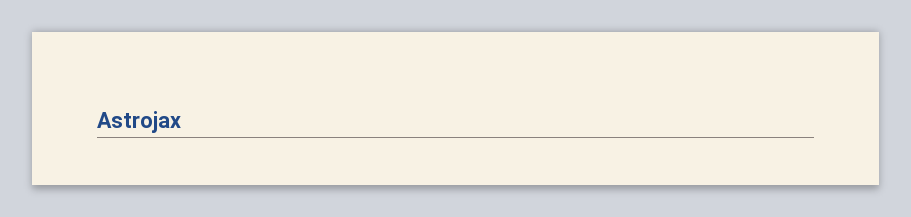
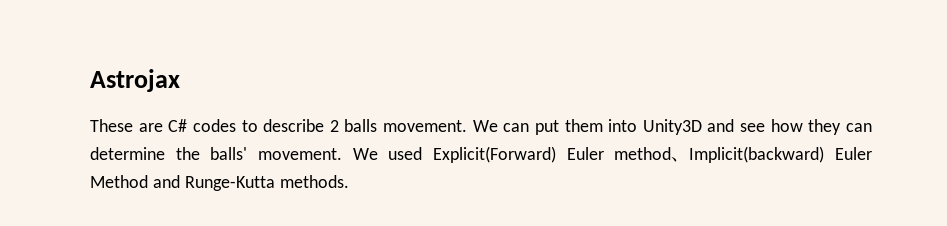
(181, 122) none -> [90,119,873,135] [90,146,872,163] [90,175,349,191] // These are C# codes to describe 2 balls movement. We can put them into Unity3D and see how they can determine the balls' movement. We used Explicit(Forward) Euler method、Implicit(backward) Euler Method and Runge-Kutta methods.

